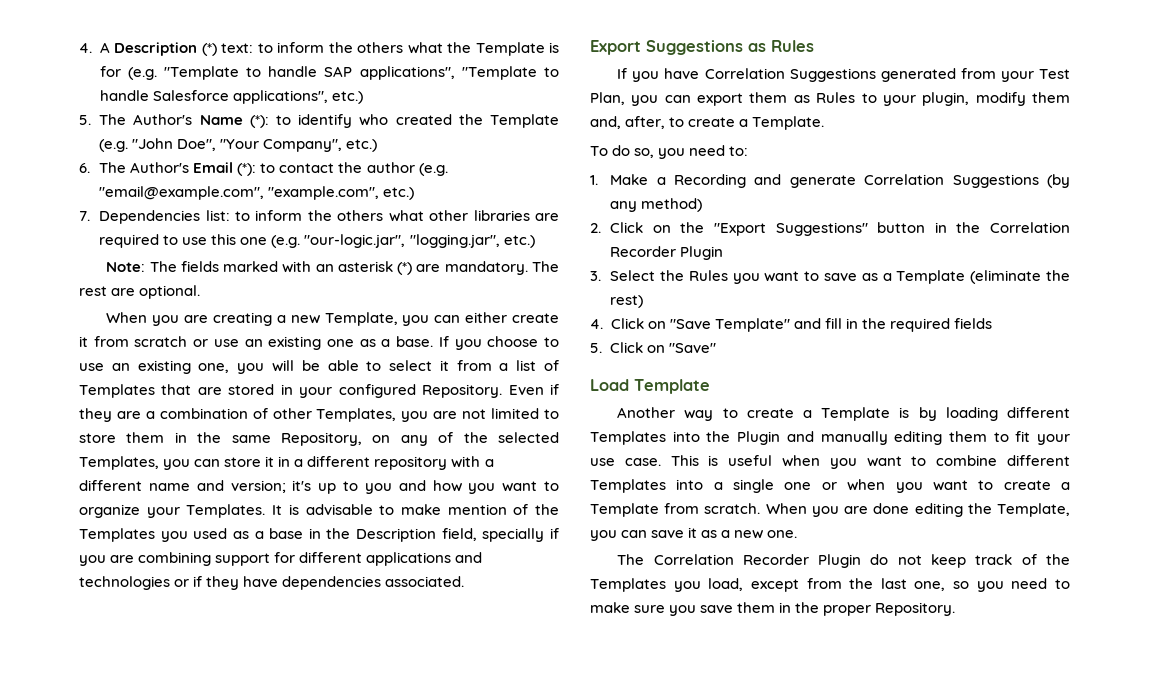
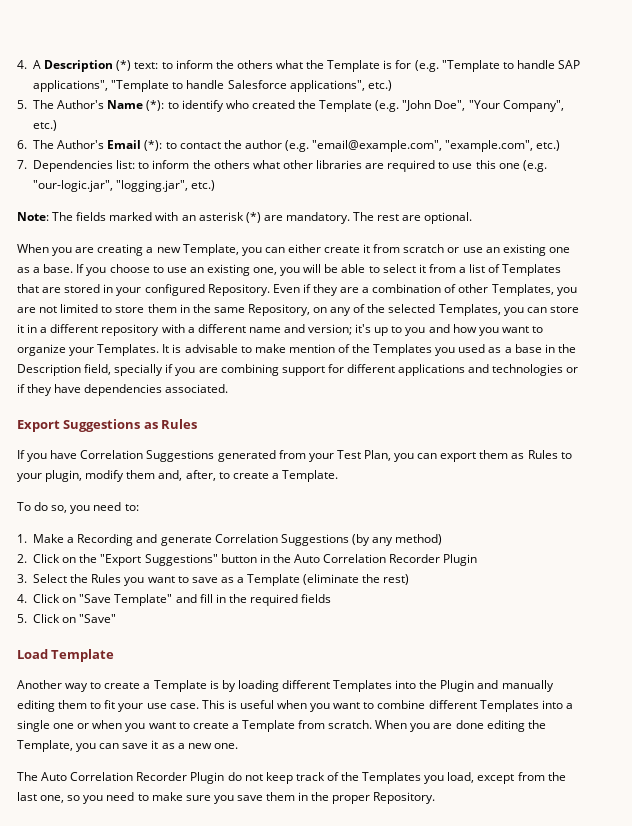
(981, 227) none -> [293,554,320,563] Auto
(645, 559) none -> [41,772,68,781] Auto

